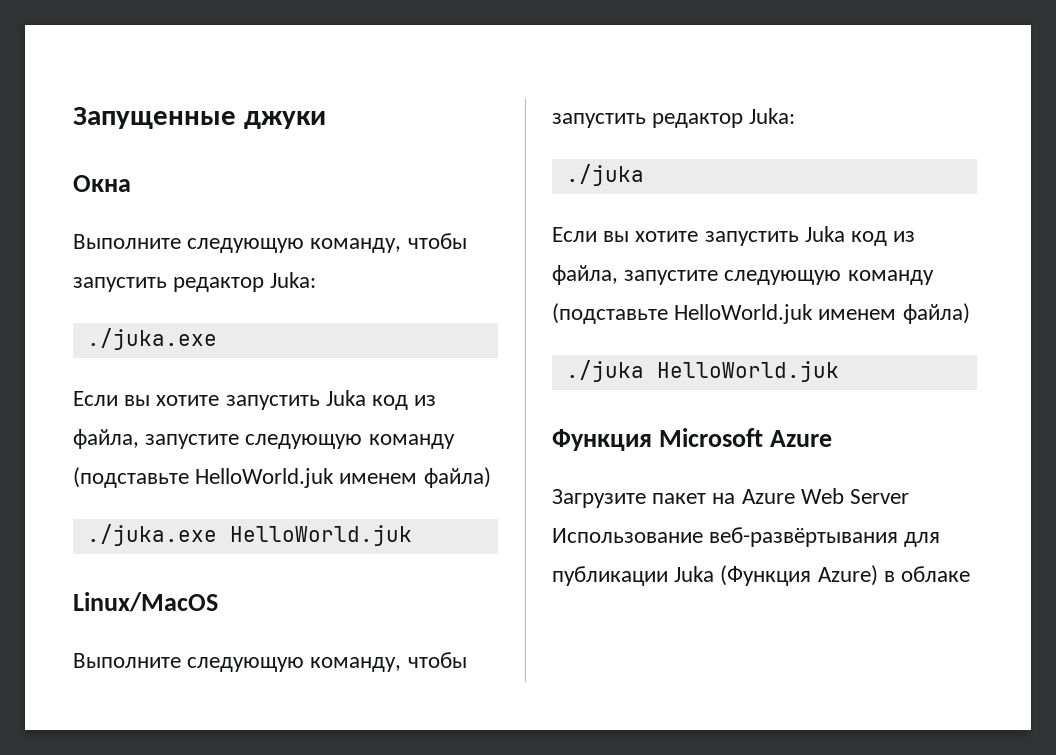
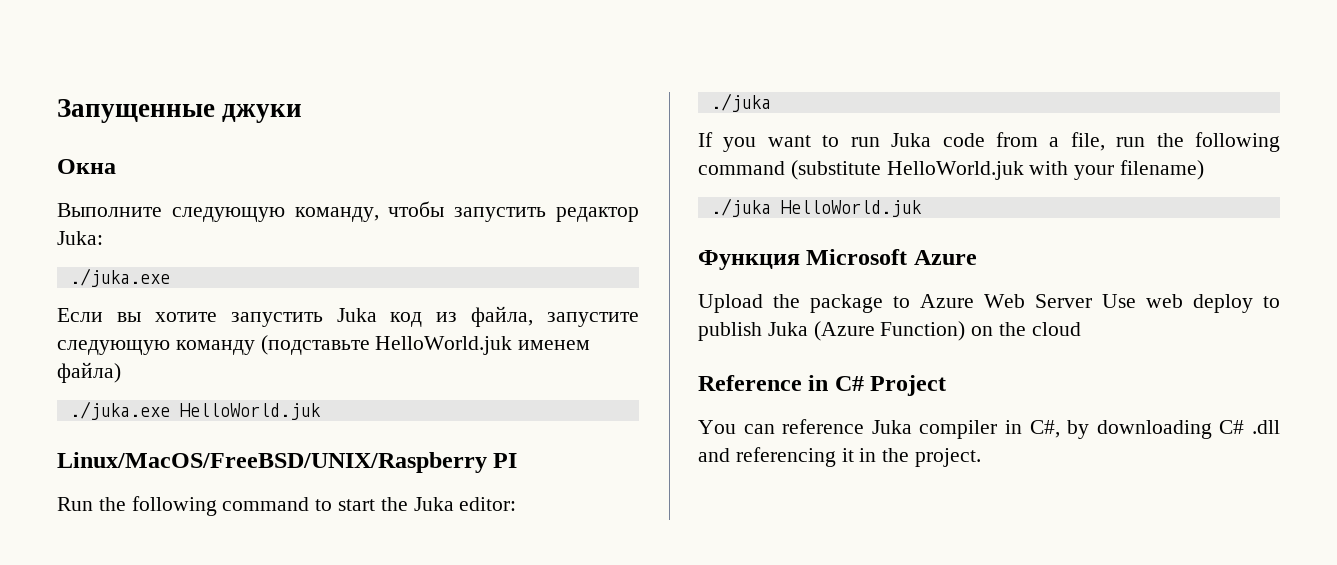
[73,592,218,612] [73,652,467,672] [552,108,796,128] [565,164,644,186] [552,226,916,246] [552,265,934,285] [552,303,970,324] Linux/MacOS // Выполните следующую команду, чтобы запустить редактор Juka: // ./juka // Если вы хотите запустить Juka код из файла, запустите следующую команду (подставьте HelloWorld.juk именем файла) -> [57,452,518,473] [57,496,517,516] [710,93,771,112] [698,132,1280,152] [698,160,1205,180] Linux/MacOS/FreeBSD/UNIX/Raspberry PI // Run the following command to start the Juka editor: // ./juka // If you want to run Juka code from a file, run the following command (substitute HelloWorld.juk with your filename)
[552,488,910,508] [552,527,941,547] [552,565,971,586] Загрузите пакет на Azure Web Server Использование веб-развёртывания для публикации Juka (Функция Azure) в облаке -> [698,294,1280,313] [698,321,1081,341] [698,375,947,396] [698,419,1280,439] [698,447,982,467] Upload the package to Azure Web Server Use web deploy to publish Juka (Azure Function) on the cloud // Reference in C# Project // You can reference Juka compiler in C#, by downloading C# .dll and referencing it in the project.

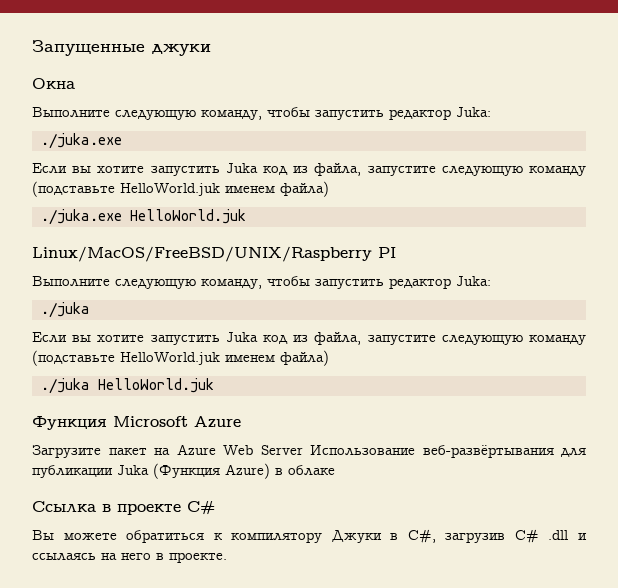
[57,496,517,516] [710,93,771,112] [698,132,1280,152] [698,160,1205,180] Run the following command to start the Juka editor: // ./juka // If you want to run Juka code from a file, run the following command (substitute HelloWorld.juk with your filename) -> [32,276,491,289] [41,302,90,318] [32,332,586,345] [32,350,329,366] Выполните следующую команду, чтобы запустить редактор Juka: // ./juka // Если вы хотите запустить Juka код из файла, запустите следующую команду (подставьте HelloWorld.juk именем файла)
[698,294,1280,313] [698,321,1081,341] [698,375,947,396] [698,419,1280,439] [698,447,982,467] Upload the package to Azure Web Server Use web deploy to publish Juka (Azure Function) on the cloud // Reference in C# Project // You can reference Juka compiler in C#, by downloading C# .dll and referencing it in the project. -> [32,444,586,458] [32,463,335,479] [32,500,215,515] [32,529,587,543] [32,552,227,563] Загрузите пакет на Azure Web Server Использование веб-развёртывания для публикации Juka (Функция Azure) в облаке // Ссылка в проекте C# // Вы можете обратиться к компилятору Джуки в C#, загрузив C# .dll и ссылаясь на него в проекте.

